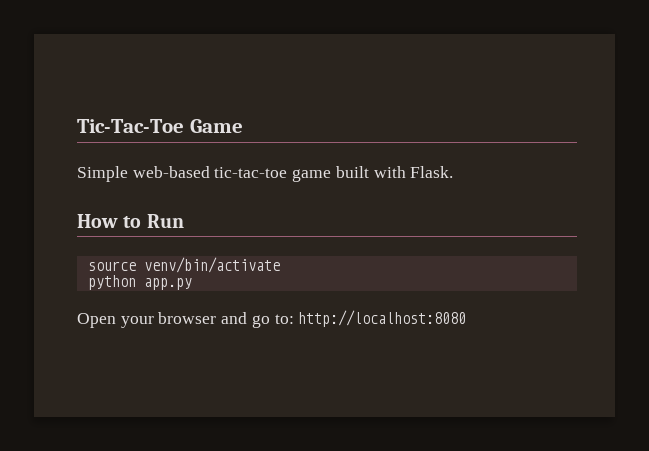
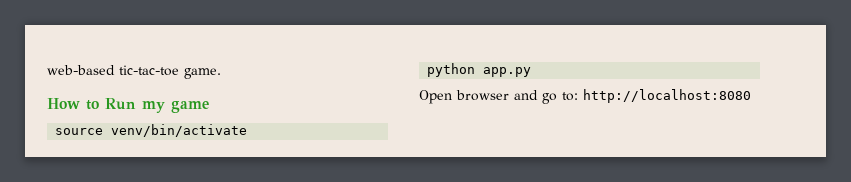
[77,119,243,133] [77,166,454,182] Tic-Tac-Toe Game // Simple web-based tic-tac-toe game built with Flask. -> [47,65,221,79] web-based tic-tac-toe game.
(184, 221) none -> [142,101,209,113] my game
[120,316,154,328] your -> (452, 97) none

